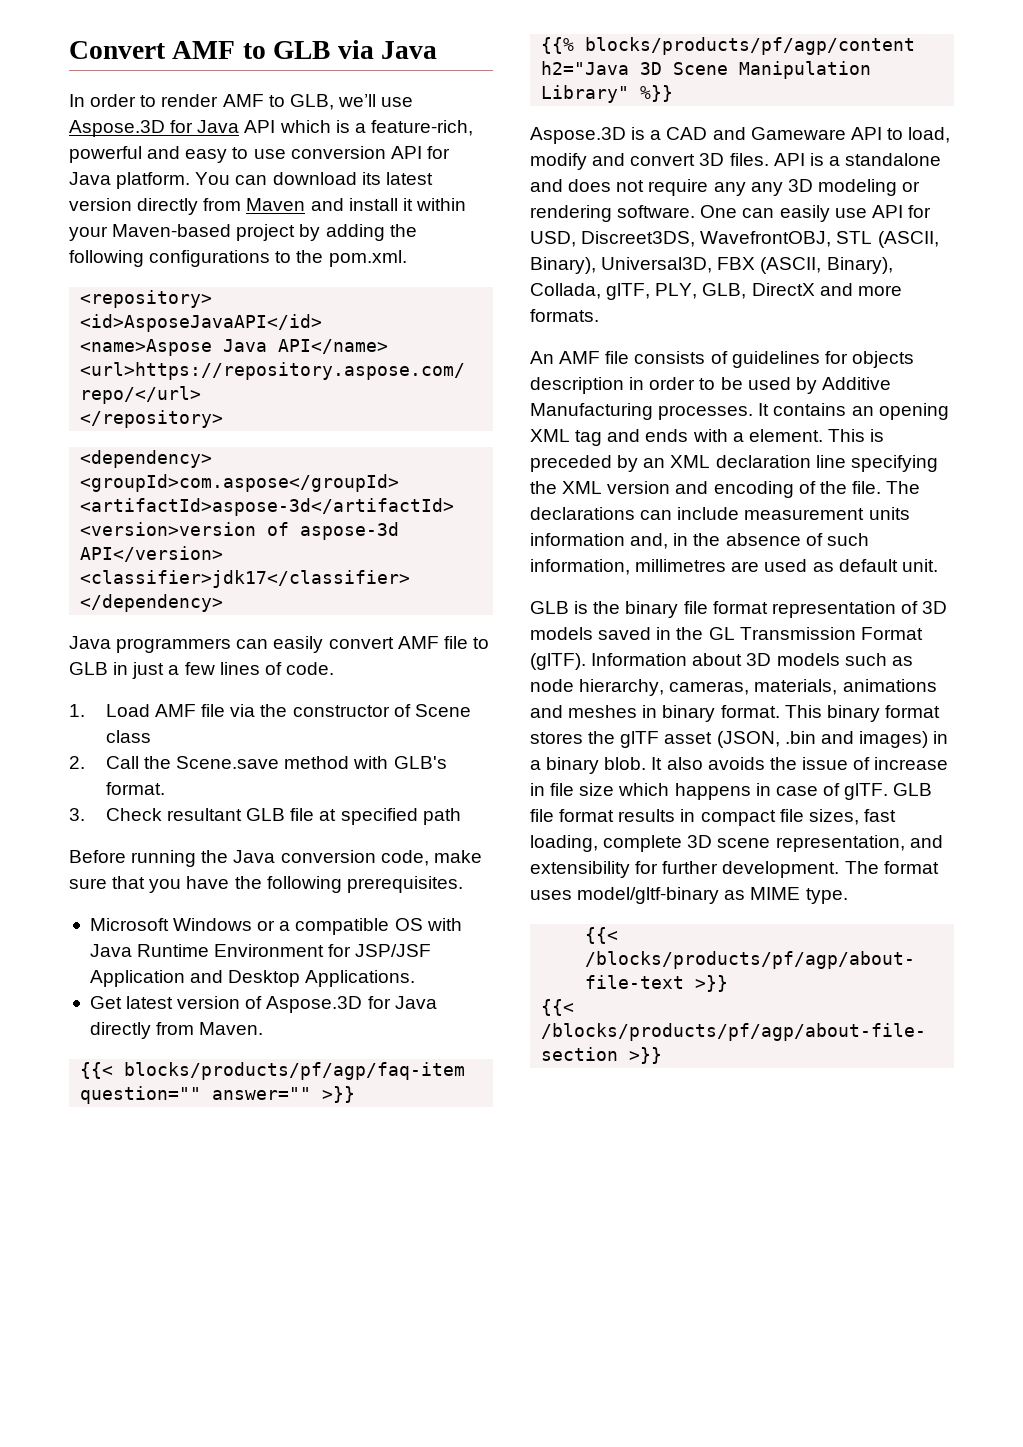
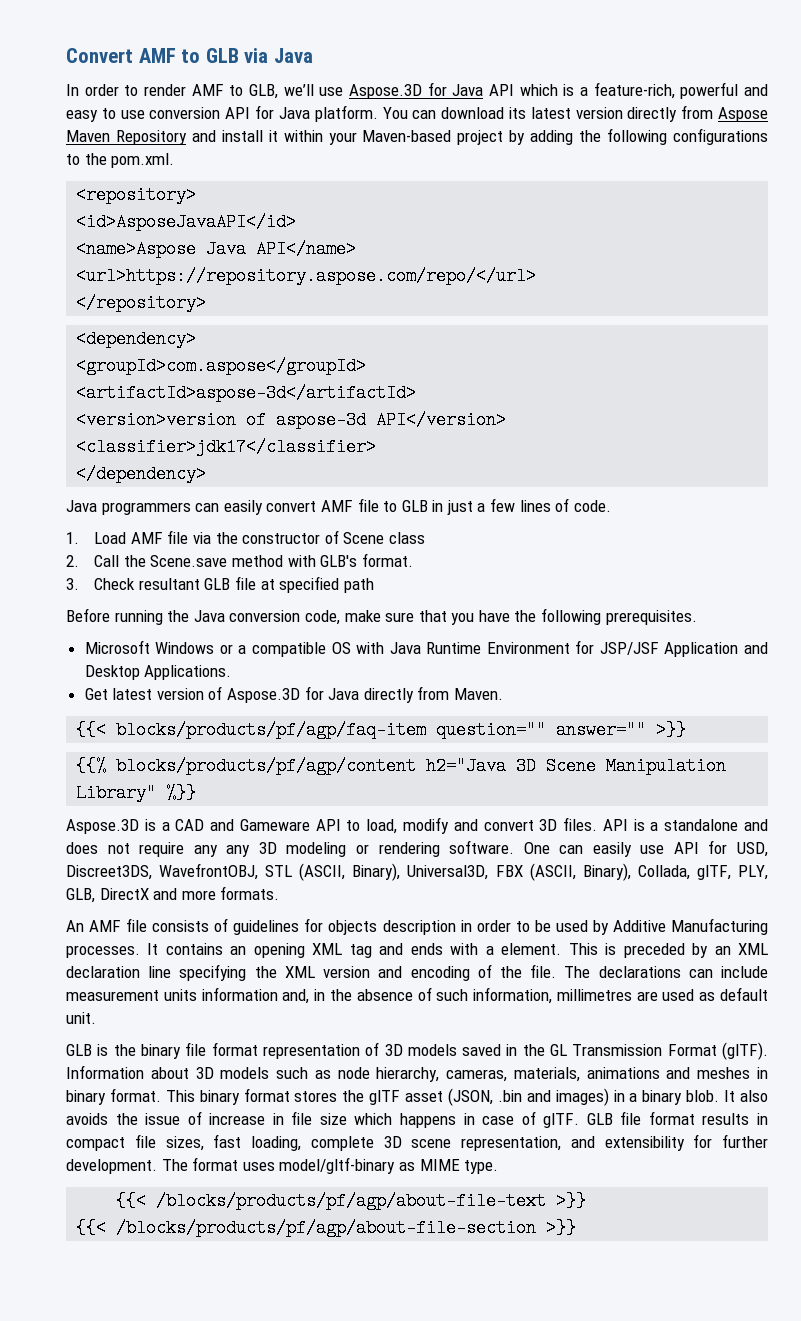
[246,198,306,211] Maven -> [718,107,768,122] [66,130,187,145] Aspose Maven Repository

